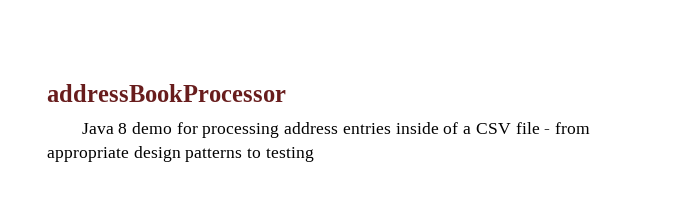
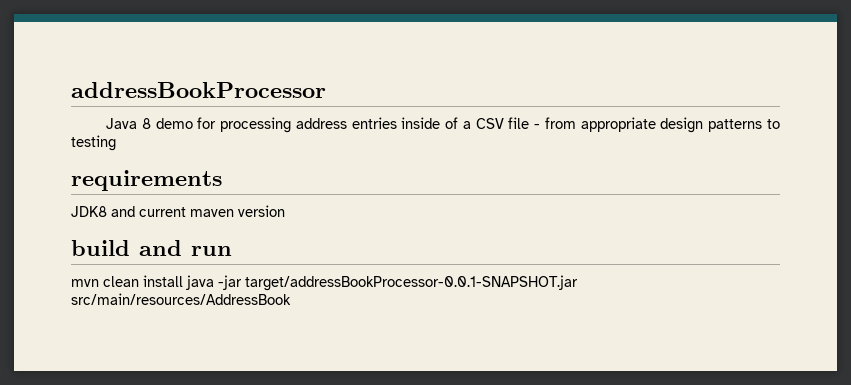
(314, 154) none -> [71,170,222,191] [71,205,285,217] [71,240,232,256] [71,275,578,291] [71,293,291,305] // requirements // JDK8 and current maven version // build and run // mvn clean install java -jar target/addressBookProcessor-0.0.1-SNAPSHOT.jar src/main/resources/AddressBook

